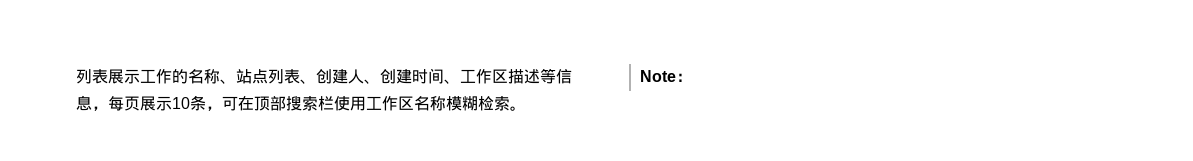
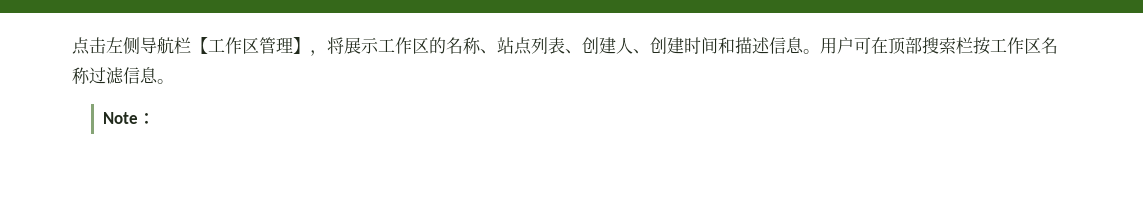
[76,69,108,84] 列表 -> [72,37,344,56] 点击左侧导航栏【工作区管理】，将
(172, 76) none -> [412,37,429,54] 区
[444,68,572,84] [76,95,222,111] 、工作区描述等信息，每页展示10条， -> [718,37,854,54] 和描述信息。用户
[334,96,366,111] 使用 -> [973,37,990,55] 按
[446,96,510,111] 模糊检索 -> [89,67,158,84] 过滤信息

